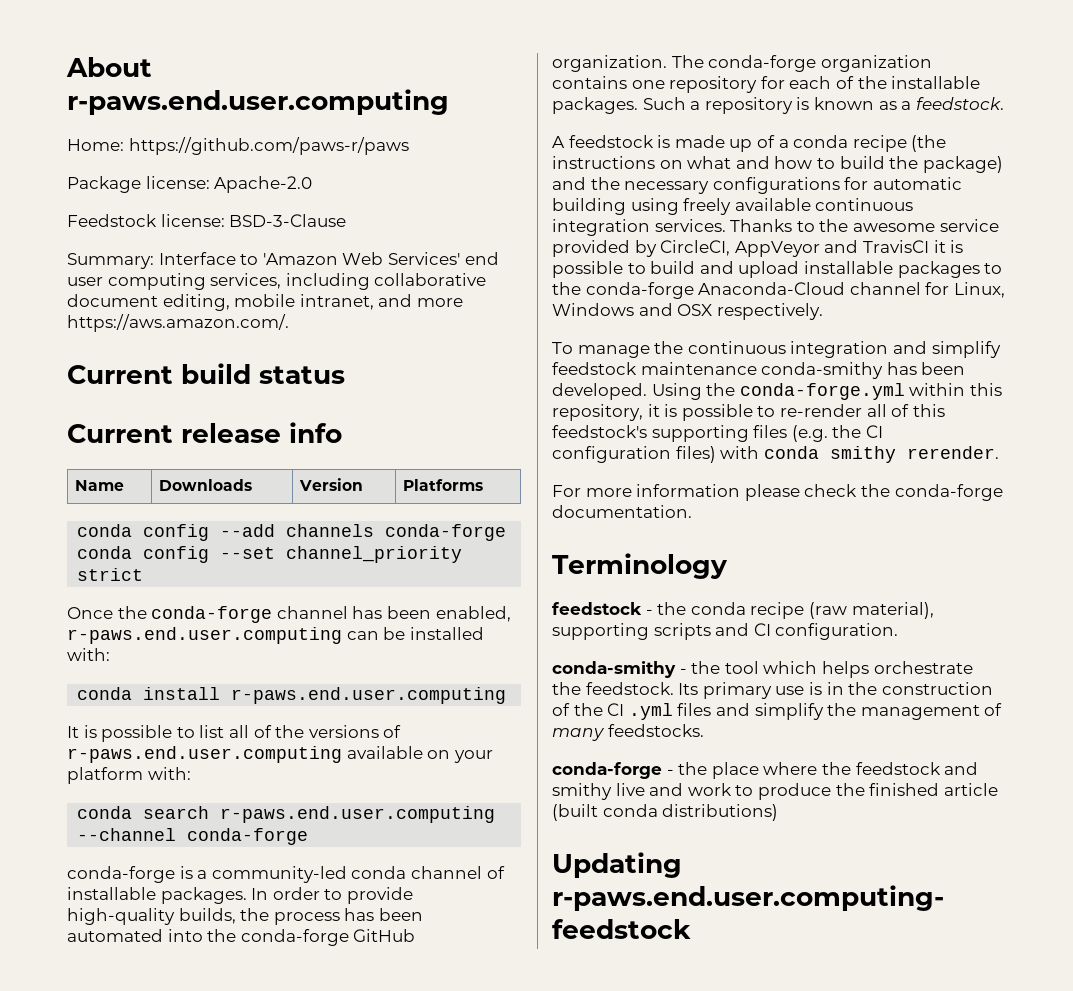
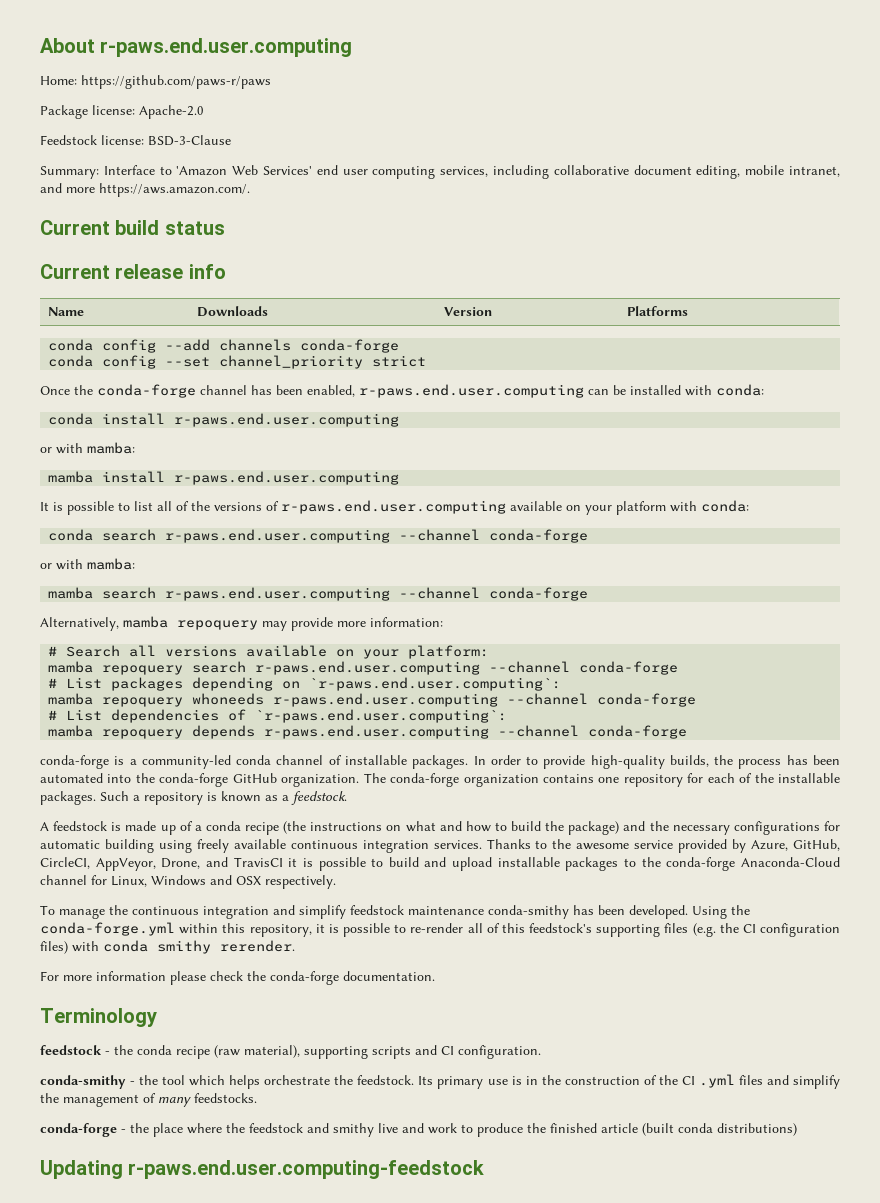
[67,648,110,661] with: -> [685,384,764,396] with conda:
(507, 695) none -> [40,442,135,454] [48,471,400,485] // or with mamba: // mamba install r-paws.end.user.computing
[147,767,191,780] with: -> [670,500,749,512] with conda:
(309, 836) none -> [40,558,135,570] [48,587,589,601] [40,616,443,631] [48,645,490,659] [48,661,679,675] [48,677,562,691] [48,693,697,707] [48,709,508,723] [48,725,688,739] // or with mamba: // mamba search r-paws.end.user.computing --channel conda-forge // Alternatively, mamba repoquery may provide more information: // # Search all versions available on your platform: // mamba repoquery search r-paws.end.user.computing --channel conda-forge // # List packages depending on `r-paws.end.user.computing`: // mamba repoquery whoneeds r-paws.end.user.computing --channel conda-forge // # List dependencies of `r-paws.end.user.computing`: // mamba repoquery depends r-paws.end.user.computing --channel conda-forge
[660,240,820,257] CircleCI, AppVeyor -> [751,839,840,851] [40,857,201,871] Azure, GitHub, CircleCI, AppVeyor, Drone,

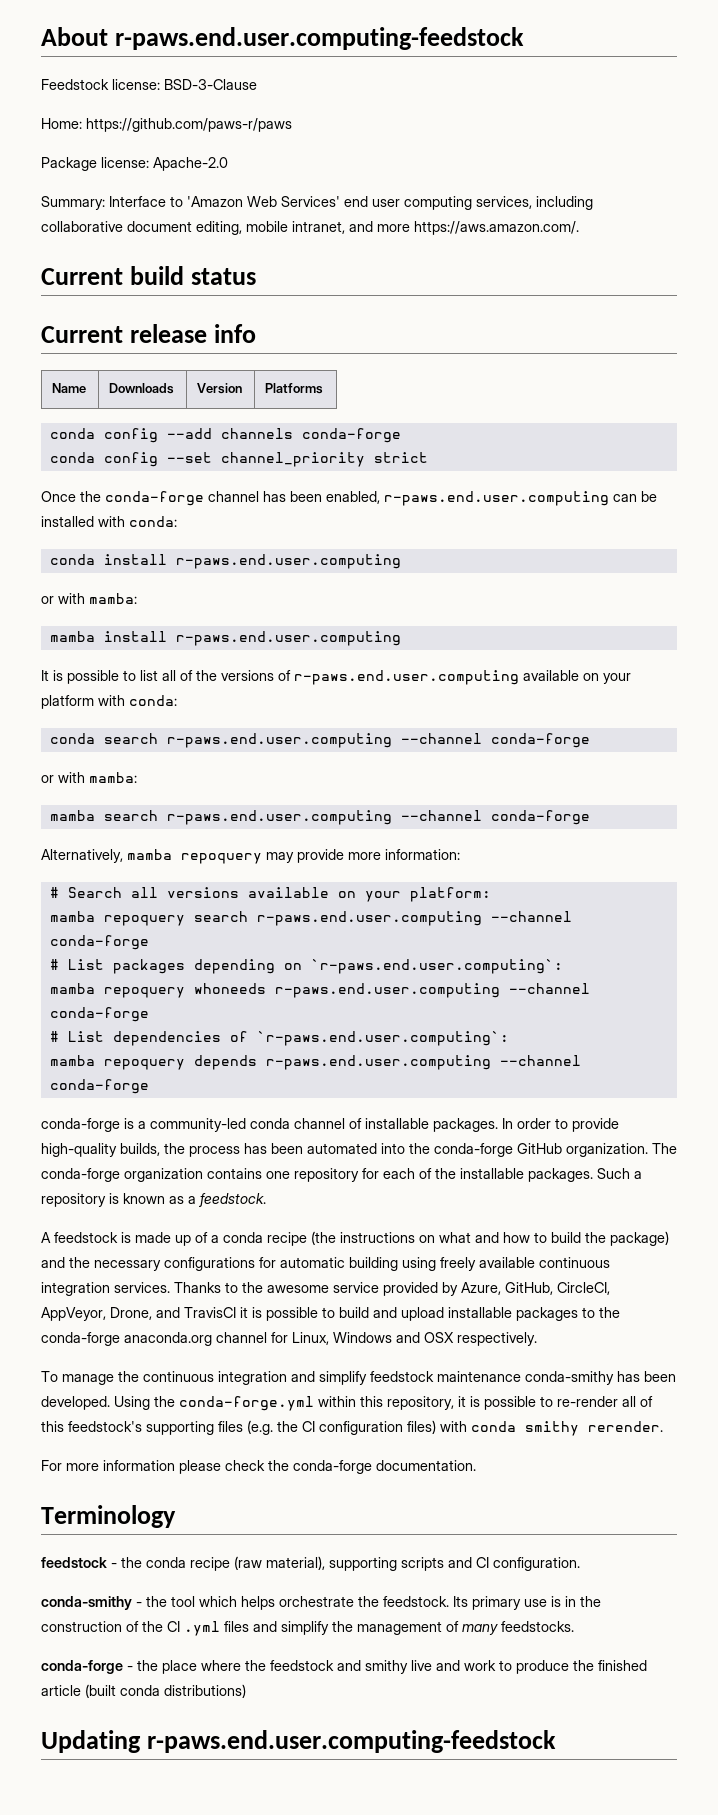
[100,38,353,57] r-paws.end.user.computing -> [114,27,524,50] [41,79,257,90] r-paws.end.user.computing-feedstock // Feedstock license: BSD-3-Clause
[40,135,231,146] // Feedstock license: BSD-3-Clause -> (228, 164) none
[740,857,840,867] Anaconda-Cloud -> [124,1332,212,1346] anaconda.org

